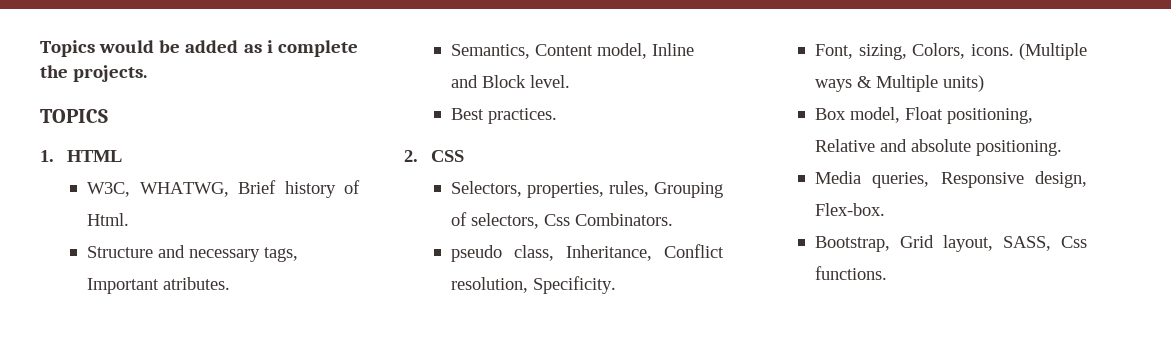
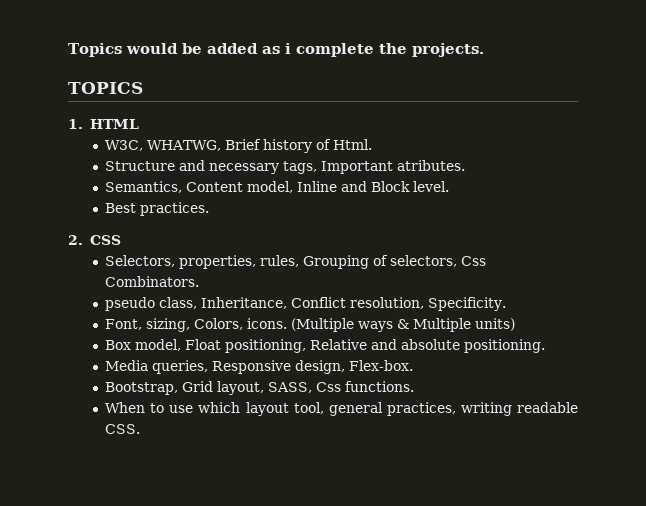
(887, 273) none -> [105,402,578,416] [105,424,141,434] // When to use which layout tool, general practices, writing readable CSS.

